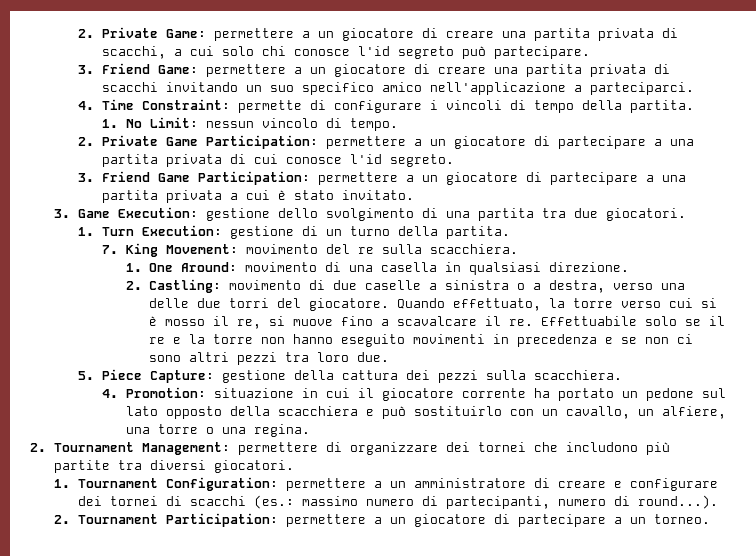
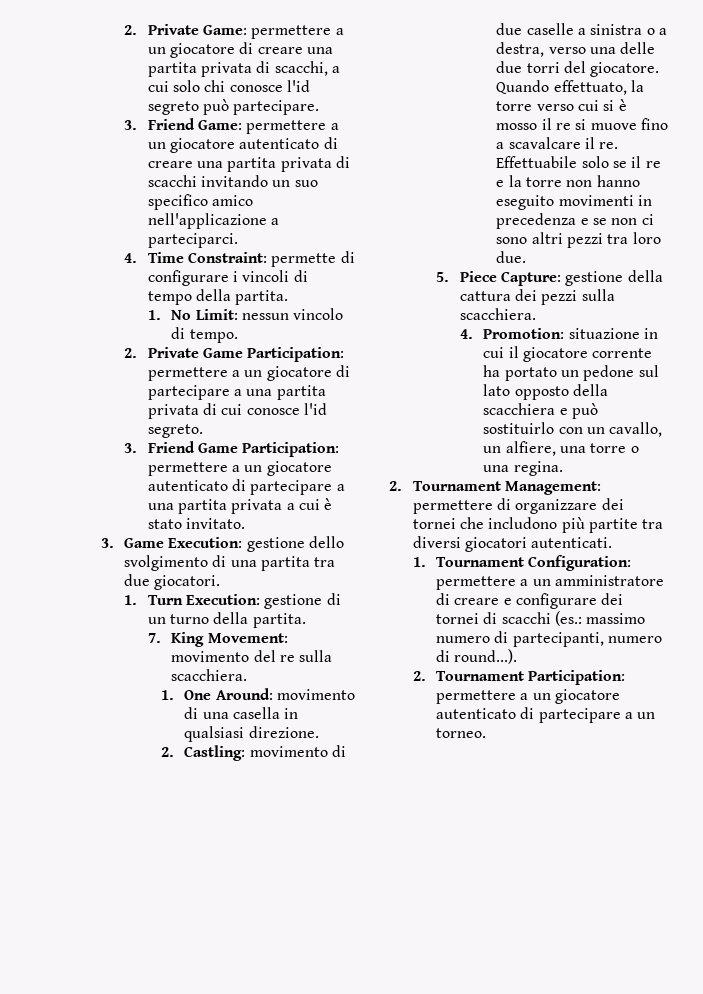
(406, 70) none -> [239,138,320,149] autenticato
(518, 178) none -> [147,480,228,491] autenticato
[237,319,262,329] re, -> [555,123,571,130] re
[213,460,294,473] giocatori. -> [464,537,613,552] giocatori autenticati.
(486, 520) none -> [436,708,517,719] autenticato

